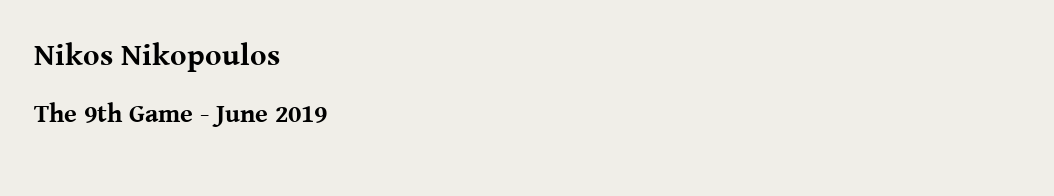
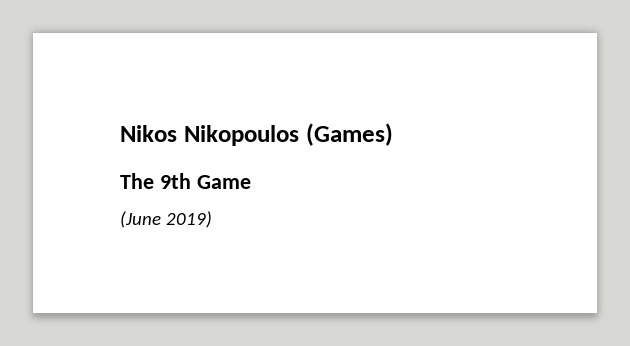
(281, 57) none -> [305,123,393,146] (Games)
[200,106,328,127] - June 2019 -> [120,211,212,228] // (June 2019)

